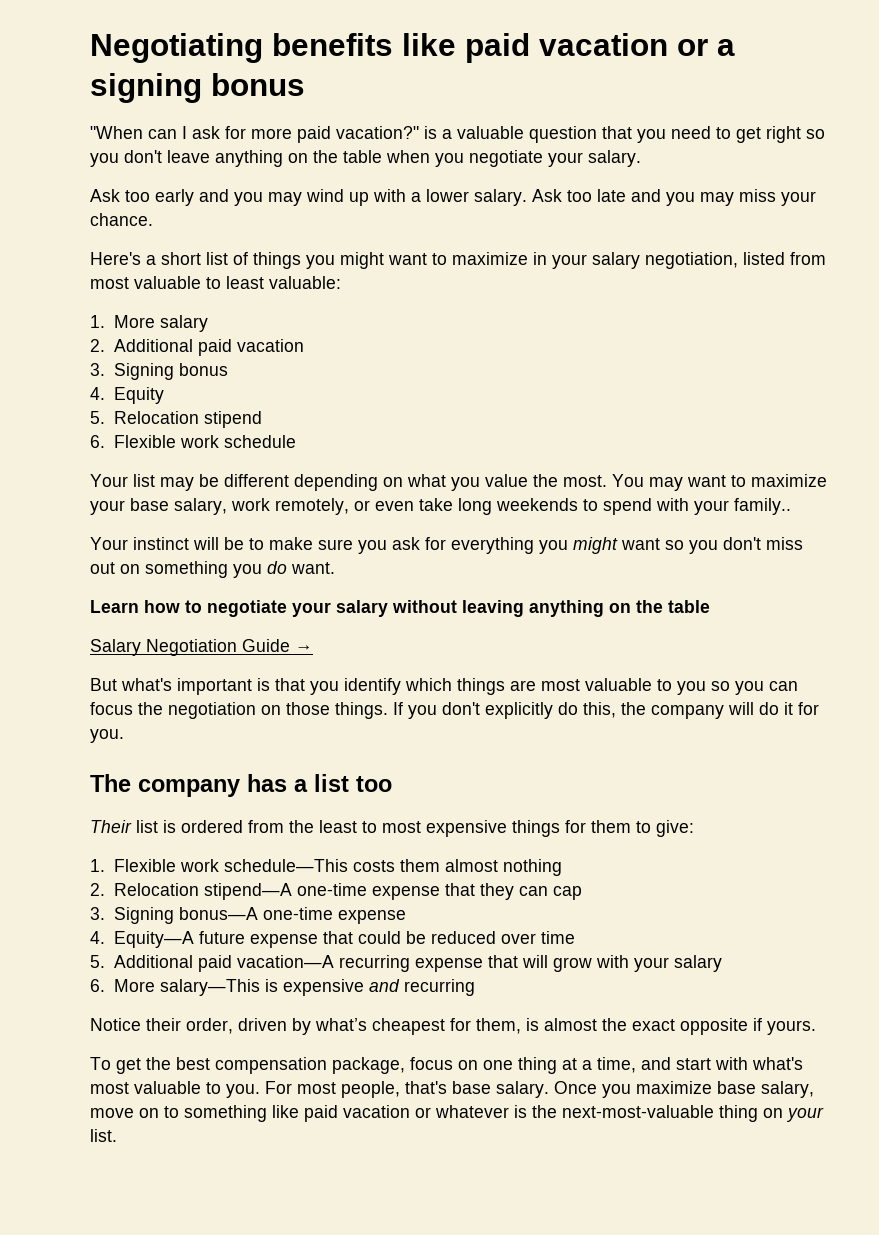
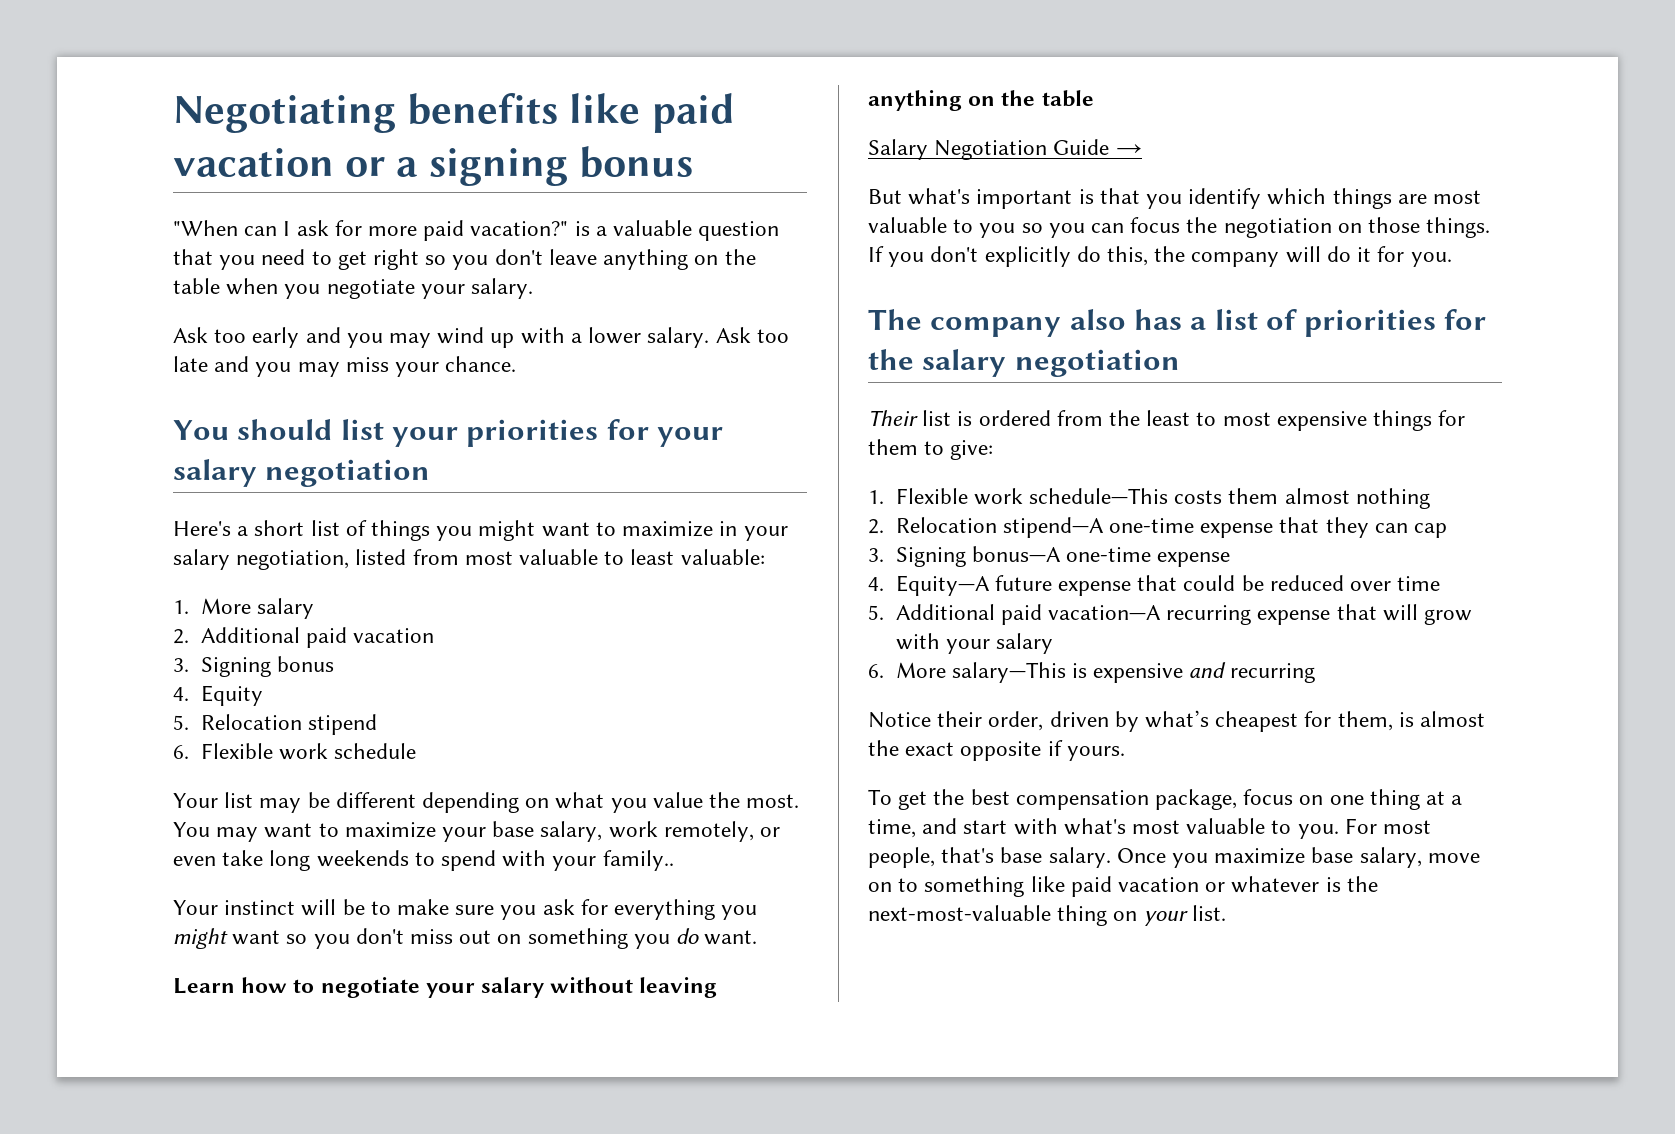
(153, 219) none -> [173,419,724,447] [173,459,431,487] // You should list your priorities for your salary negotiation
(240, 788) none -> [1069,309,1126,330] also
[356,776,392,792] too -> [1266,309,1486,337] [868,349,1180,377] of priorities for the salary negotiation

